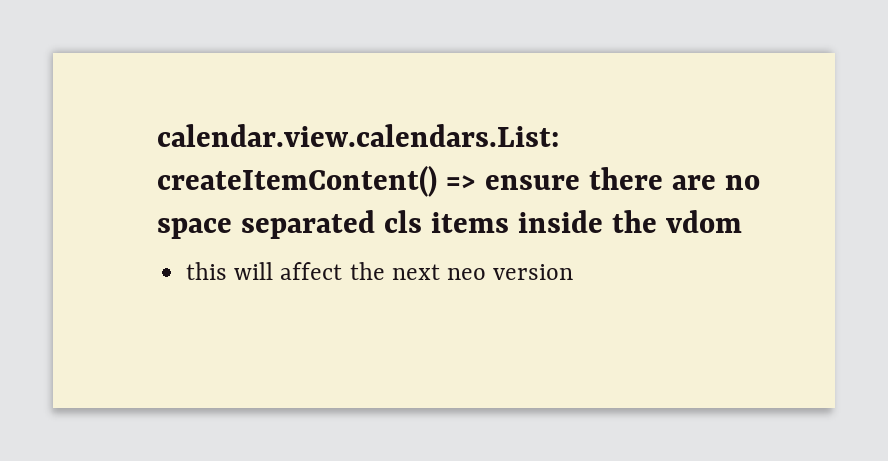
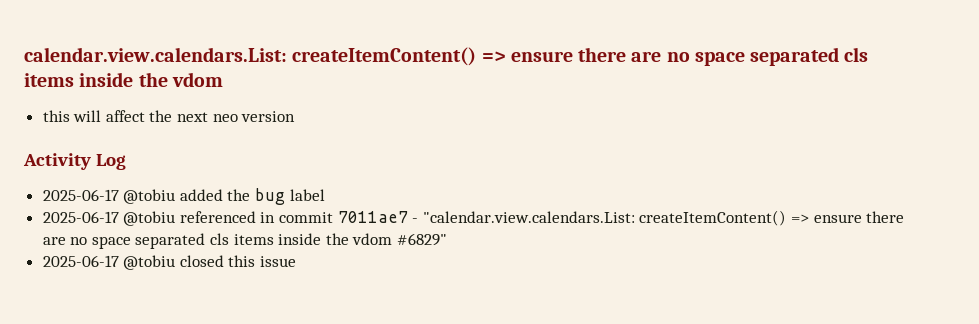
(574, 272) none -> [23,153,126,170] [42,188,325,205] [42,210,905,226] [42,233,448,249] [42,255,297,270] // Activity Log // 2025-06-17 @tobiu added the bug label // 2025-06-17 @tobiu referenced in commit 7011ae7 - "calendar.view.calendars.List: createItemContent() => ensure there are no space separated cls items inside the vdom #6829" // 2025-06-17 @tobiu closed this issue

